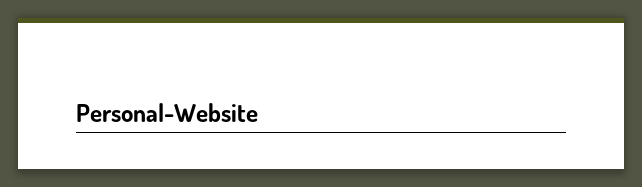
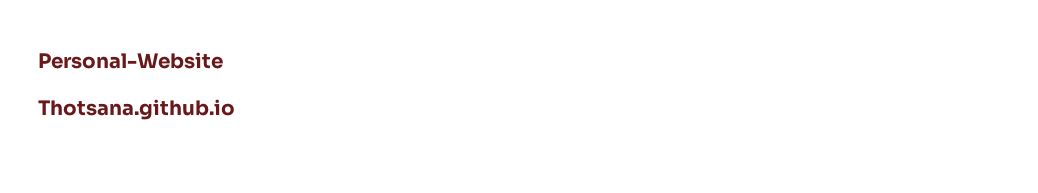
(258, 112) none -> [38,99,235,120] // Thotsana.github.io

